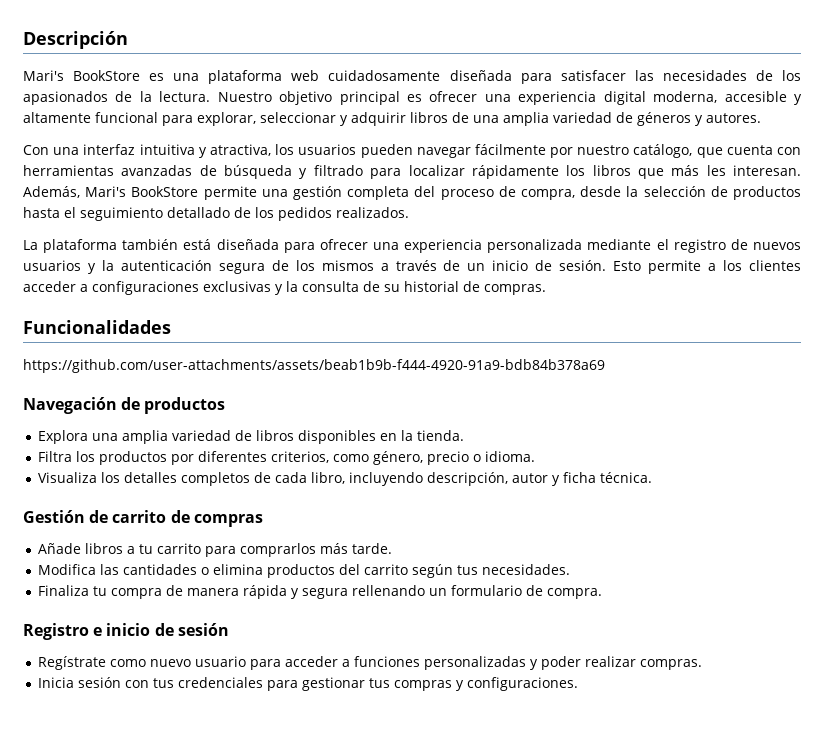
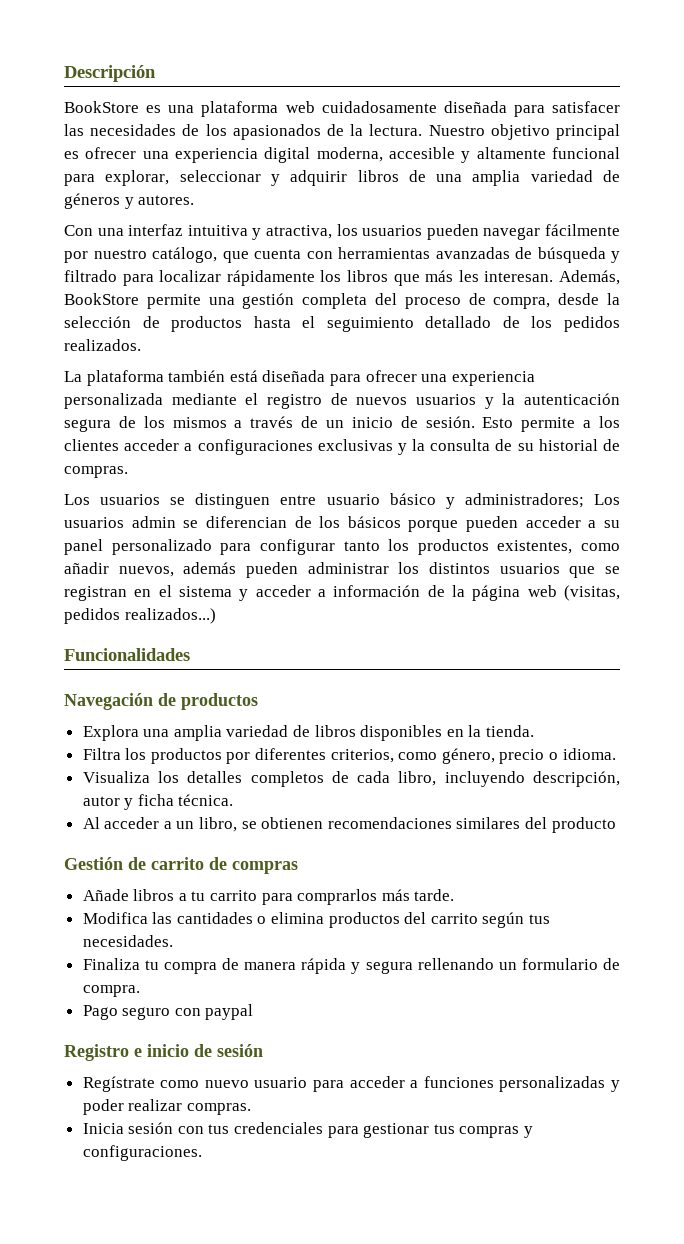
[23,70,64,81] Mari's -> (156, 73) none
[85,186,127,197] Mari's -> (621, 277) none
(546, 289) none -> [64,493,620,509] [64,516,620,532] [64,539,620,555] [64,562,620,578] [64,585,620,601] [64,608,216,624] // Los usuarios se distinguen entre usuario básico y administradores; Los usuarios admin se diferencian de los básicos porque pueden acceder a su panel personalizado para configurar tanto los productos existentes, como añadir nuevos, además pueden administrar los distintos usuarios que se registran en el sistema y acceder a información de la página web (visitas, pedidos realizados...)
[23,359,605,373] // https://github.com/user-attachments/assets/beab1b9b-f444-4920-91a9-bdb84b378a69 -> (190, 654) none
(652, 477) none -> [82,817,616,833] // Al acceder a un libro, se obtienen recomendaciones similares del producto
(602, 593) none -> [82,1004,254,1020] // Pago seguro con paypal

